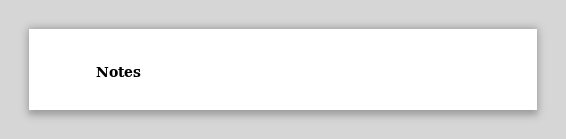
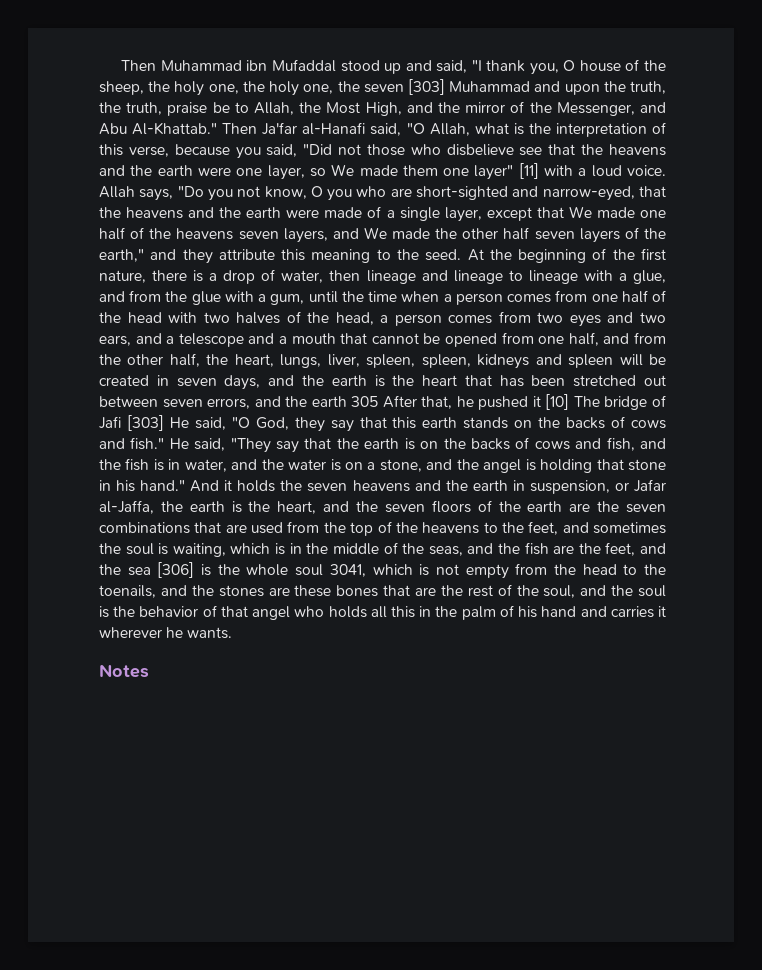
(96, 72) none -> [121,59,666,75] [99,79,666,96] [99,101,666,116] [99,122,666,137] [99,144,667,159] [99,163,666,180] [99,186,667,201] [99,206,666,222] [99,227,666,243] [99,248,666,264] [99,269,666,284] [99,290,667,305] [99,311,667,327] [99,332,667,347] [99,353,666,369] [99,375,666,390] [99,394,667,410] [99,415,666,432] [99,437,667,453] [99,458,667,473] [99,479,666,494] [99,500,667,514] [99,521,666,536] [99,542,666,557] [99,562,666,579] [99,584,666,598] [99,605,666,620] [99,627,233,639] Then Muhammad ibn Mufaddal stood up and said, "I thank you, O house of the sheep, the holy one, the holy one, the seven [303] Muhammad and upon the truth, the truth, praise be to Allah, the Most High, and the mirror of the Messenger, and Abu Al-Khattab." Then Ja'far al-Hanafi said, "O Allah, what is the interpretation of this verse, because you said, "Did not those who disbelieve see that the heavens and the earth were one layer, so We made them one layer" [11] with a loud voice. Allah says, "Do you not know, O you who are short-sighted and narrow-eyed, that the heavens and the earth were made of a single layer, except that We made one half of the heavens seven layers, and We made the other half seven layers of the earth," and they attribute this meaning to the seed. At the beginning of the first nature, there is a drop of water, then lineage and lineage to lineage with a glue, and from the glue with a gum, until the time when a person comes from one half of the head with two halves of the head, a person comes from two eyes and two ears, and a telescope and a mouth that cannot be opened from one half, and from the other half, the heart, lungs, liver, spleen, spleen, kidneys and spleen will be created in seven days, and the earth is the heart that has been stretched out between seven errors, and the earth 305 After that, he pushed it [10] The bridge of Jafi [303] He said, "O God, they say that this earth stands on the backs of cows and fish." He said, "They say that the earth is on the backs of cows and fish, and the fish is in water, and the water is on a stone, and the angel is holding that stone in his hand." And it holds the seven heavens and the earth in suspension, or Jafar al-Jaffa, the earth is the heart, and the seven floors of the earth are the seven combinations that are used from the top of the heavens to the feet, and sometimes the soul is waiting, which is in the middle of the seas, and the fish are the feet, and the sea [306] is the whole soul 3041, which is not empty from the head to the toenails, and the stones are these bones that are the rest of the soul, and the soul is the behavior of that angel who holds all this in the palm of his hand and carries it wherever he wants. //

